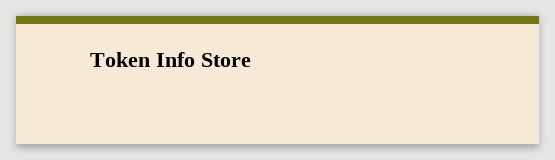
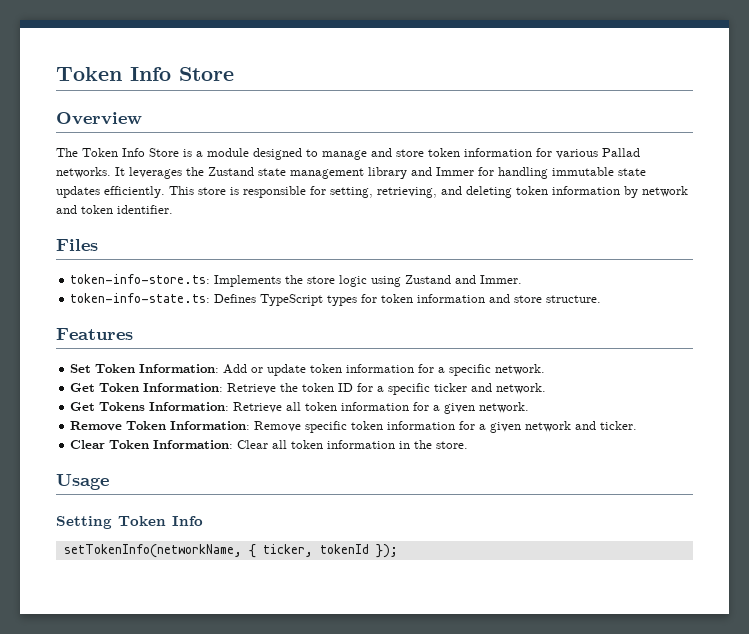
[90,52,251,67] Token Info Store -> [56,67,234,81] [56,112,142,125] [56,148,640,160] [56,167,646,179] [56,186,688,198] [56,205,173,214] [56,239,98,251] [70,274,523,287] [70,293,602,306] [56,328,133,340] [70,364,546,376] [70,383,547,395] [70,402,530,414] [70,421,638,433] [70,440,469,449] [56,474,109,490] [56,516,203,529] [63,544,398,558] Token Info Store // Overview // The Token Info Store is a module designed to manage and store token information for various Pallad networks. It leverages the Zustand state management library and Immer for handling immutable state updates efficiently. This store is responsible for setting, retrieving, and deleting token information by network and token identifier. // Files // token-info-store.ts: Implements the store logic using Zustand and Immer. // token-info-state.ts: Defines TypeScript types for token information and store structure. // Features // Set Token Information: Add or update token information for a specific network. // Get Token Information: Retrieve the token ID for a specific ticker and network. // Get Tokens Information: Retrieve all token information for a given network. // Remove Token Information: Remove specific token information for a given network and ticker. // Clear Token Information: Clear all token information in the store. // Usage // Setting Token Info // setTokenInfo(networkName, { ticker, tokenId });

